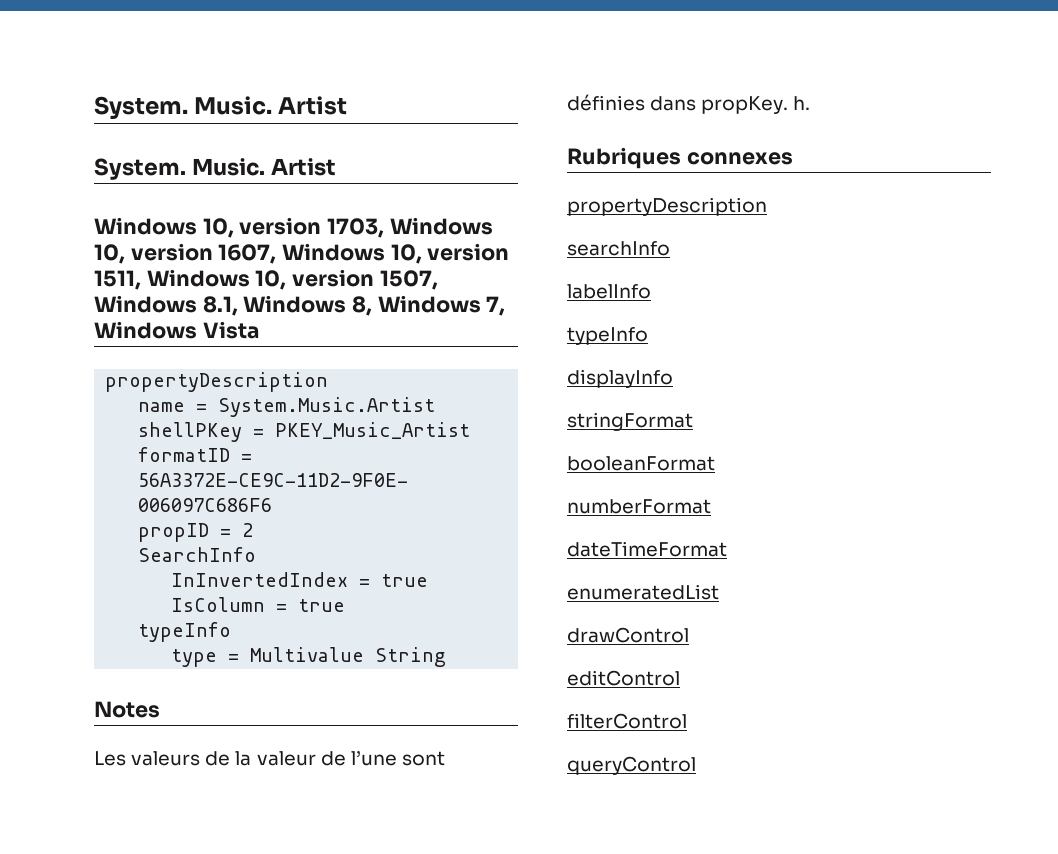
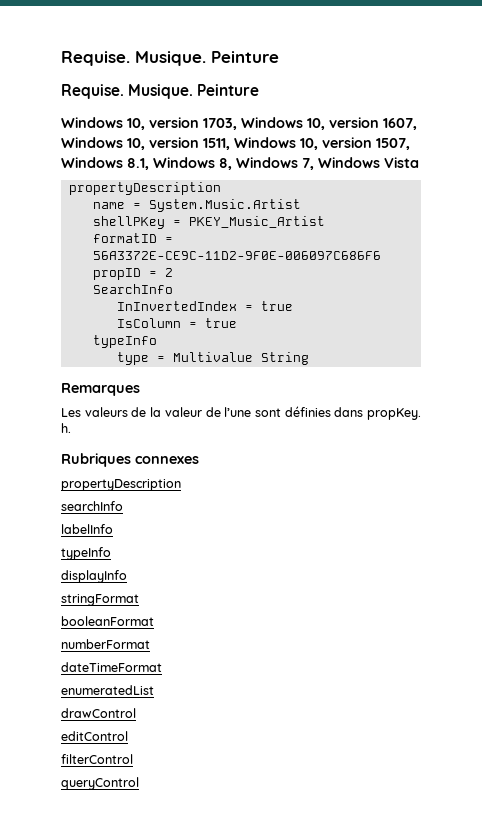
[94,96,348,119] [94,158,336,180] System. Music. Artist // System. Music. Artist -> [61,51,279,66] [61,84,260,99] Requise. Musique. Peinture // Requise. Musique. Peinture
[94,701,160,718] Notes -> [61,383,140,396] Remarques

